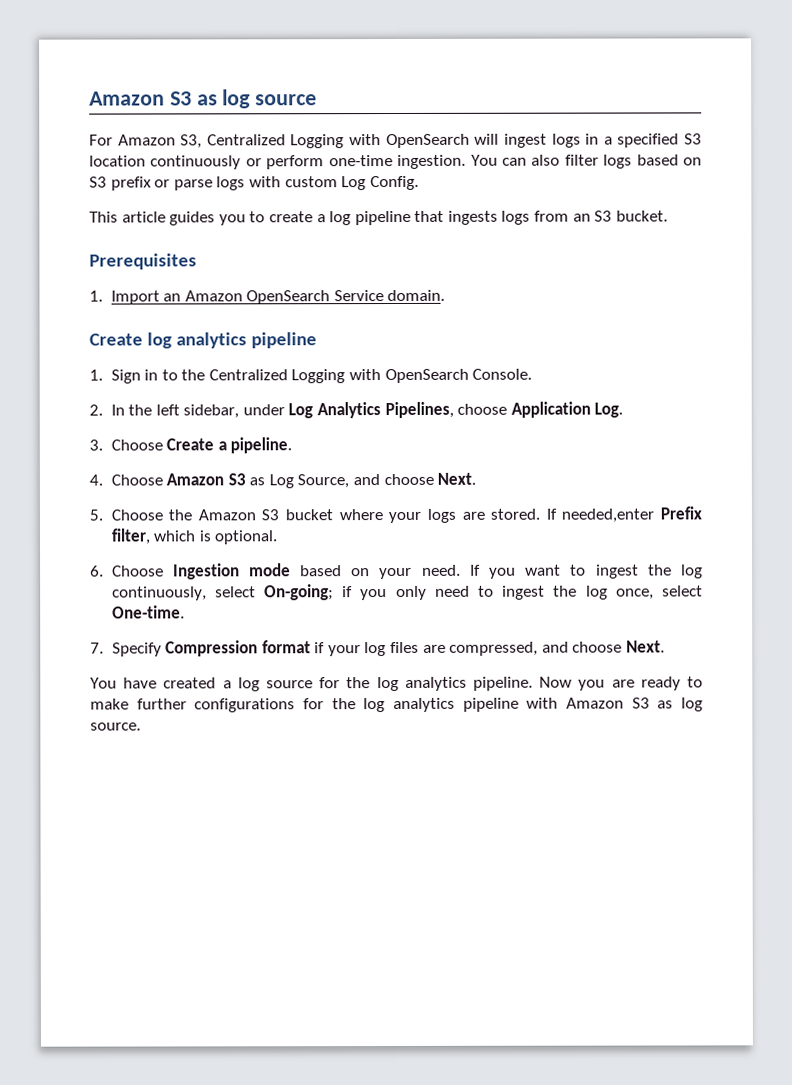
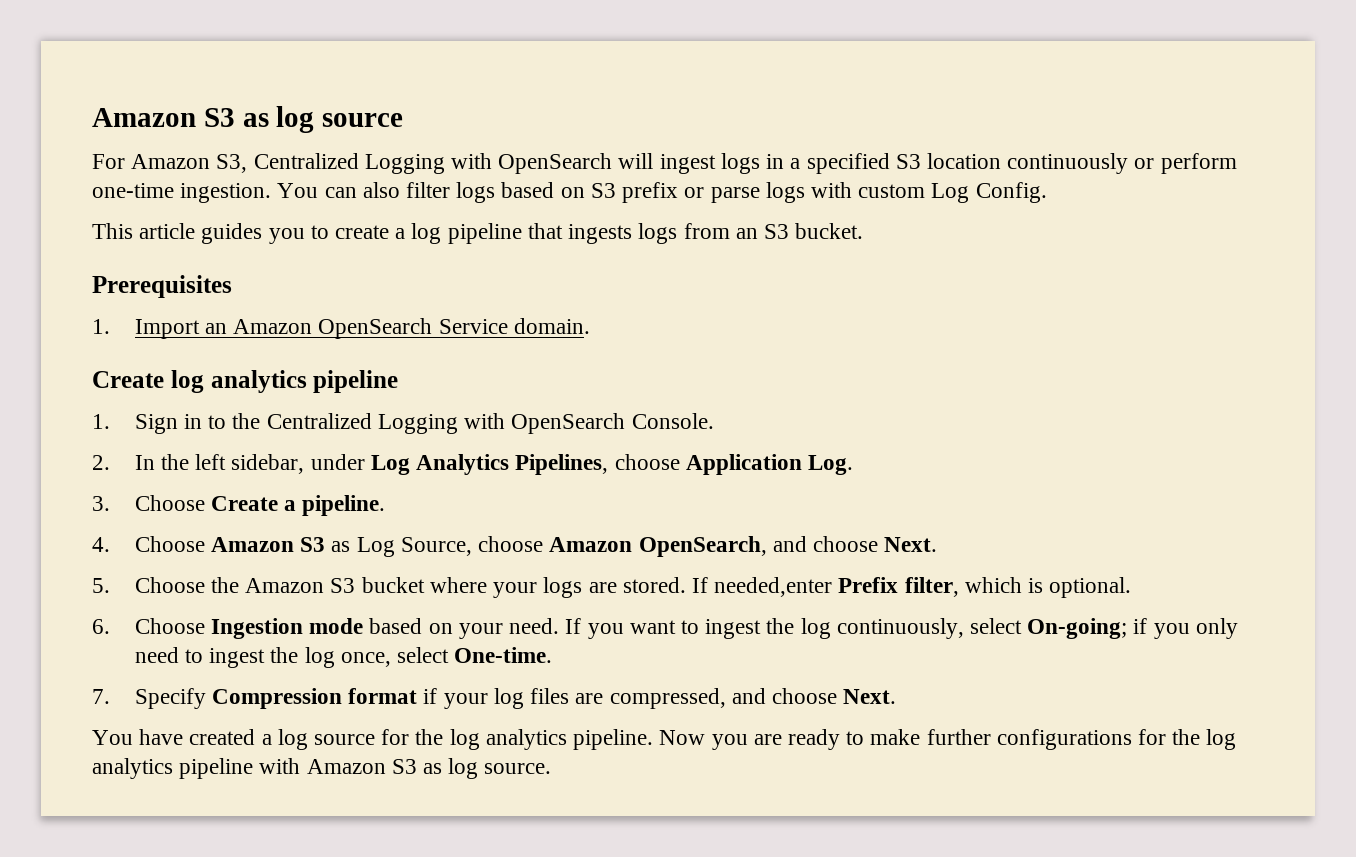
(350, 481) none -> [478,536,767,557] choose Amazon OpenSearch,

